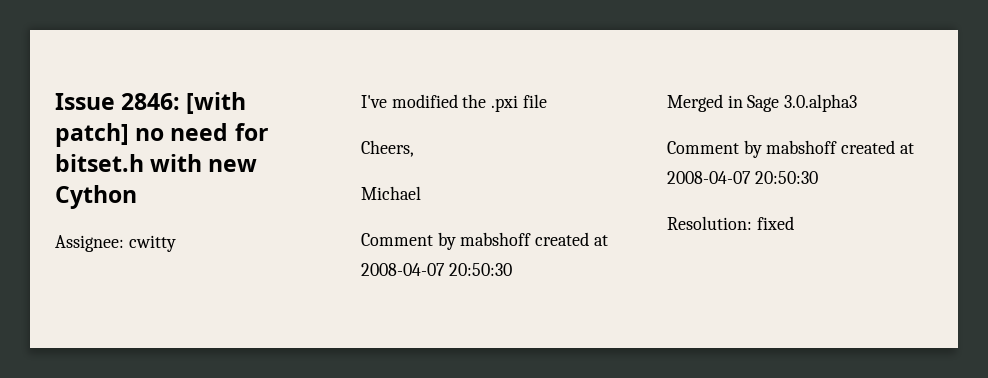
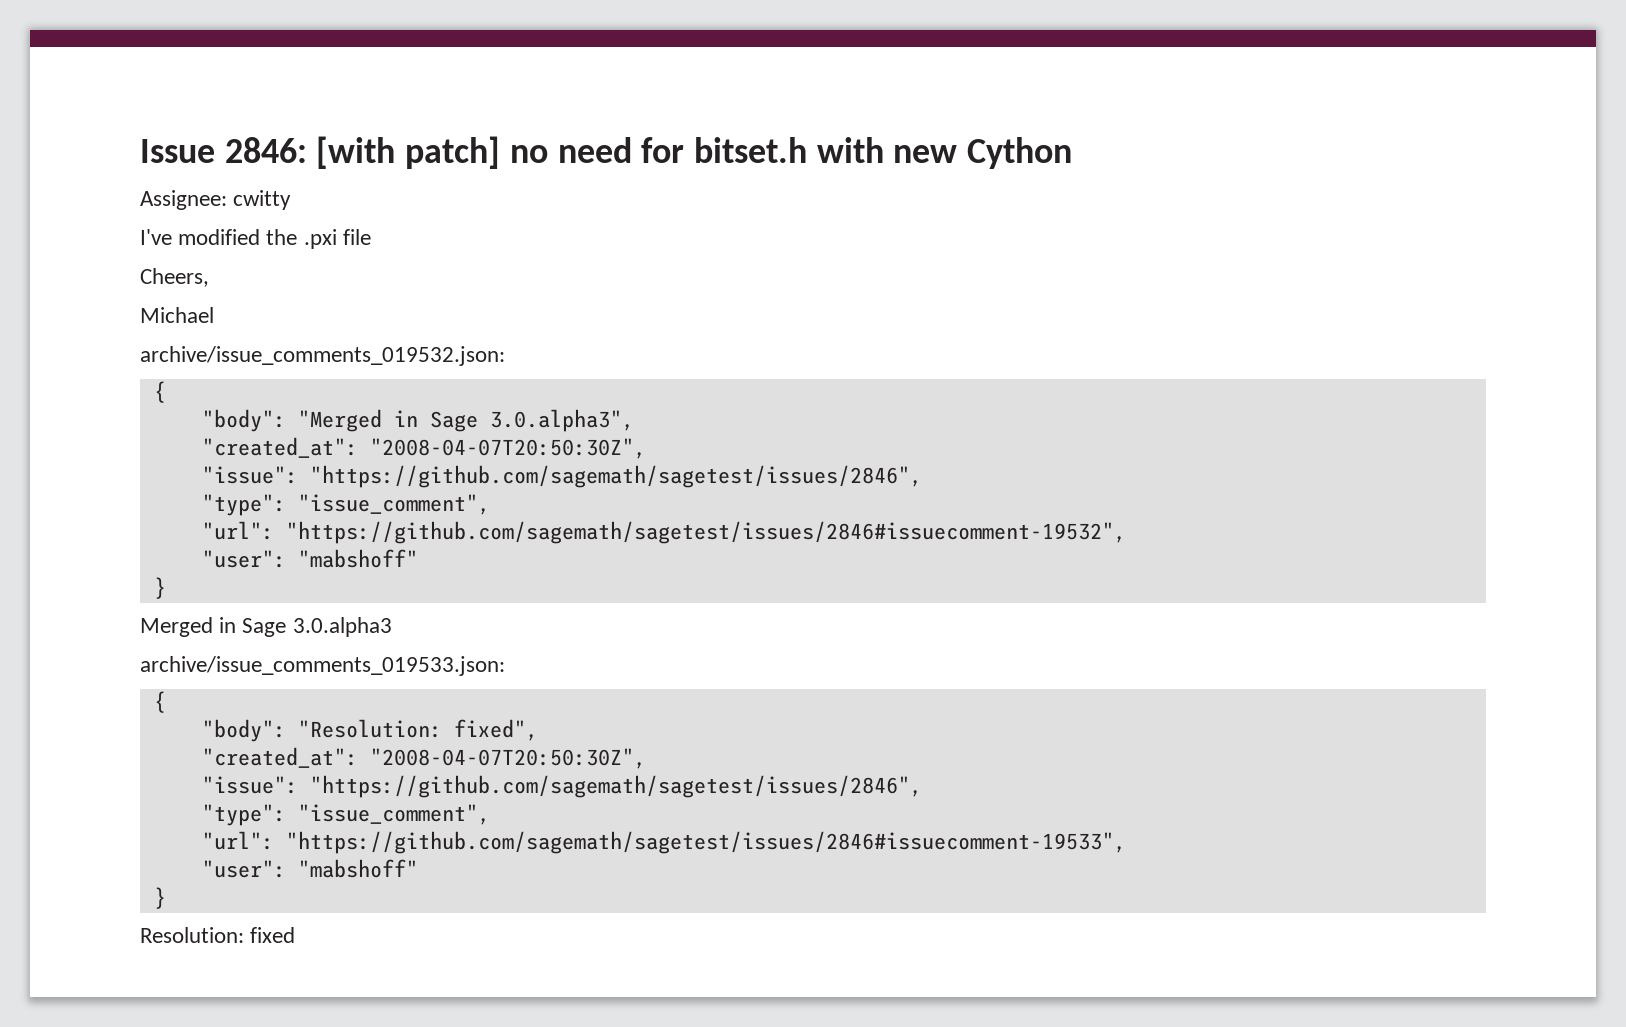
[361,232,608,250] [361,263,512,276] [667,94,858,112] [667,140,914,158] [667,171,818,184] Comment by mabshoff created at 2008-04-07 20:50:30 // Merged in Sage 3.0.alpha3 // Comment by mabshoff created at 2008-04-07 20:50:30 -> [140,346,505,366] [153,381,166,403] [201,409,634,432] [201,437,646,459] [201,465,922,488] [201,494,490,516] [201,521,1126,544] [201,549,418,568] [153,577,166,599] [140,617,392,637] [140,656,505,676] [153,691,166,713] [201,719,538,742] [201,747,646,769] [201,775,922,798] [201,804,490,826] [201,831,1126,854] [201,859,418,878] [153,887,166,909] archive/issue_comments_019532.json: // { // "body": "Merged in Sage 3.0.alpha3", // "created_at": "2008-04-07T20:50:30Z", // "issue": "https://github.com/sagemath/sagetest/issues/2846", // "type": "issue_comment", // "url": "https://github.com/sagemath/sagetest/issues/2846#issuecomment-19532", // "user": "mabshoff" // } // Merged in Sage 3.0.alpha3 // archive/issue_comments_019533.json: // { // "body": "Resolution: fixed", // "created_at": "2008-04-07T20:50:30Z", // "issue": "https://github.com/sagemath/sagetest/issues/2846", // "type": "issue_comment", // "url": "https://github.com/sagemath/sagetest/issues/2846#issuecomment-19533", // "user": "mabshoff" // }

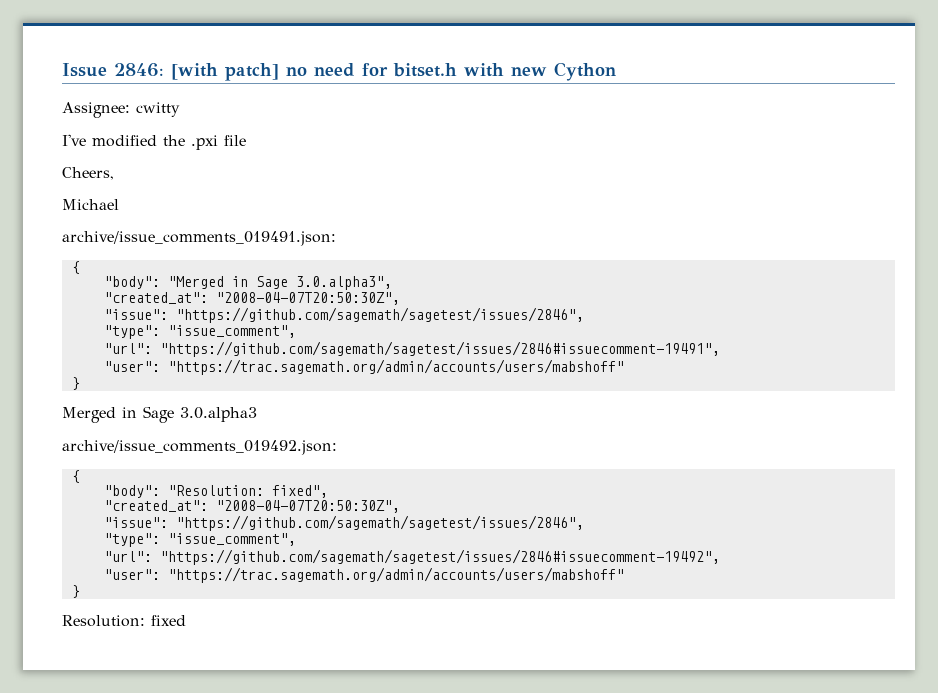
[140,346,505,366] archive/issue_comments_019532.json: -> [62,231,336,246] archive/issue_comments_019491.json:
[285,521,1126,544] [201,549,418,568] "https://github.com/sagemath/sagetest/issues/2846#issuecomment-19532", // "user": "mabshoff" -> [159,341,720,357] [103,359,624,375] "https://github.com/sagemath/sagetest/issues/2846#issuecomment-19491", // "user": "https://trac.sagemath.org/admin/accounts/users/mabshoff"
[140,656,505,676] archive/issue_comments_019533.json: -> [62,440,337,455] archive/issue_comments_019492.json:
[285,831,1126,854] [201,859,418,878] "https://github.com/sagemath/sagetest/issues/2846#issuecomment-19533", // "user": "mabshoff" -> [159,549,720,565] [103,567,624,583] "https://github.com/sagemath/sagetest/issues/2846#issuecomment-19492", // "user": "https://trac.sagemath.org/admin/accounts/users/mabshoff"

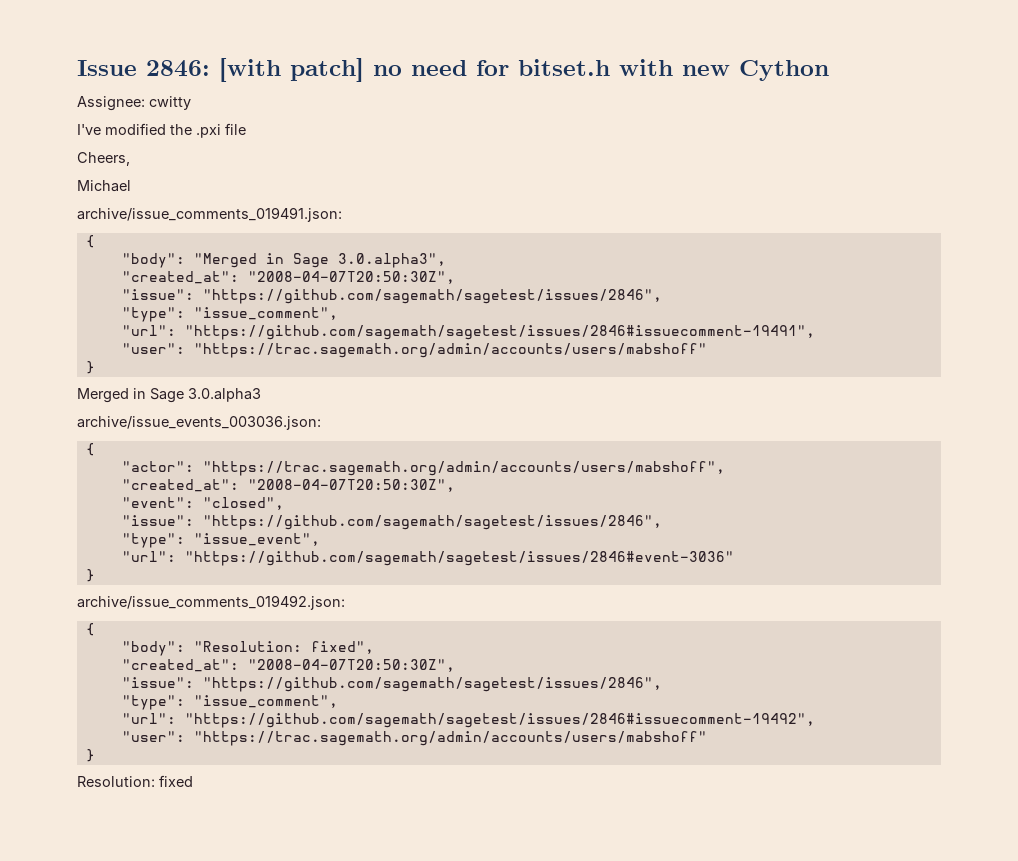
(257, 414) none -> [77,416,321,430] [85,443,95,456] [121,461,725,476] [121,479,455,492] [121,497,284,510] [121,515,662,530] [121,533,320,548] [121,551,734,566] [85,569,95,582] // archive/issue_events_003036.json: // { // "actor": "https://trac.sagemath.org/admin/accounts/users/mabshoff", // "created_at": "2008-04-07T20:50:30Z", // "event": "closed", // "issue": "https://github.com/sagemath/sagetest/issues/2846", // "type": "issue_event", // "url": "https://github.com/sagemath/sagetest/issues/2846#event-3036" // }

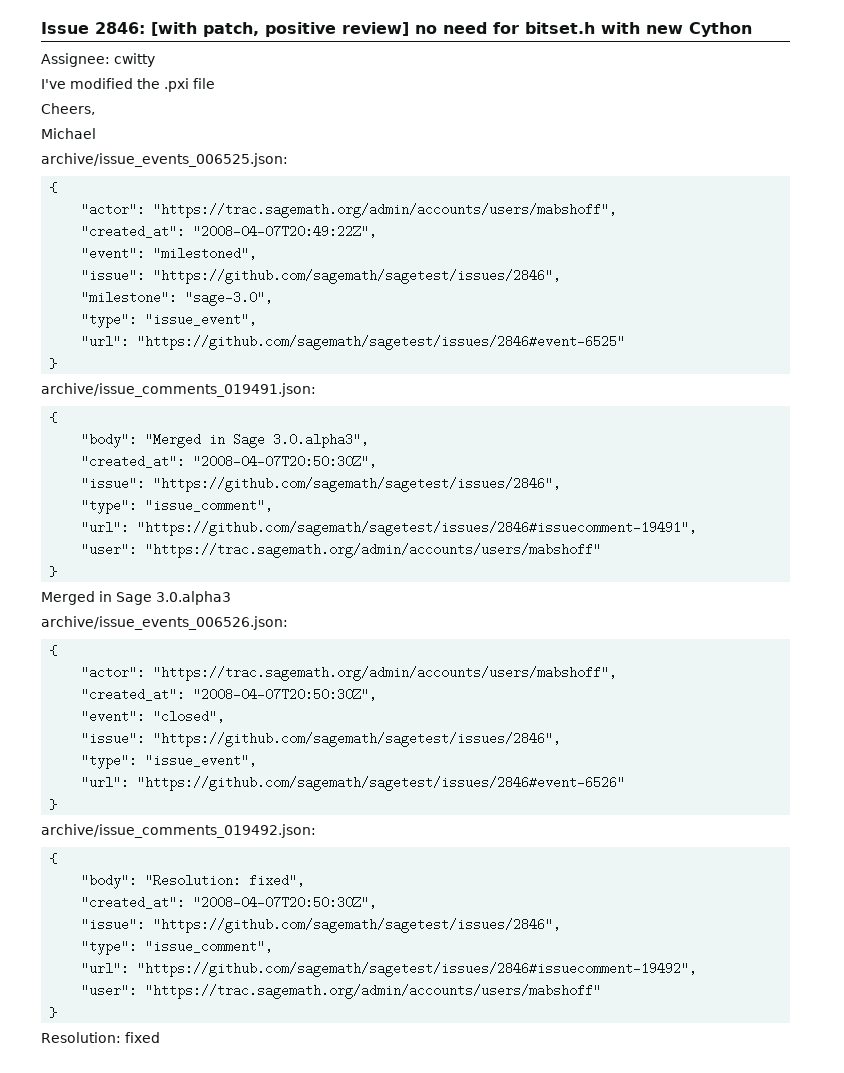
[290,58,364,82] patch] -> [203,22,409,37] patch, positive review]
(131, 186) none -> [41,153,288,167] [49,182,58,193] [81,203,618,218] [81,225,378,238] [81,247,258,260] [81,269,562,284] [81,291,274,306] [81,313,258,328] [81,335,626,350] [49,358,58,369] // archive/issue_events_006525.json: // { // "actor": "https://trac.sagemath.org/admin/accounts/users/mabshoff", // "created_at": "2008-04-07T20:49:22Z", // "event": "milestoned", // "issue": "https://github.com/sagemath/sagetest/issues/2846", // "milestone": "sage-3.0", // "type": "issue_event", // "url": "https://github.com/sagemath/sagetest/issues/2846#event-6525" // }
[77,416,321,430] archive/issue_events_003036.json: -> [41,616,288,630] archive/issue_events_006526.json:
[184,551,734,566] "https://github.com/sagemath/sagetest/issues/2846#event-3036" -> [137,776,626,791] "https://github.com/sagemath/sagetest/issues/2846#event-6526"

